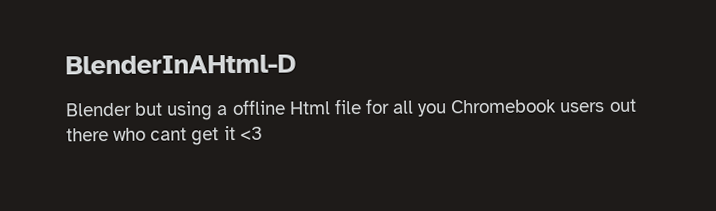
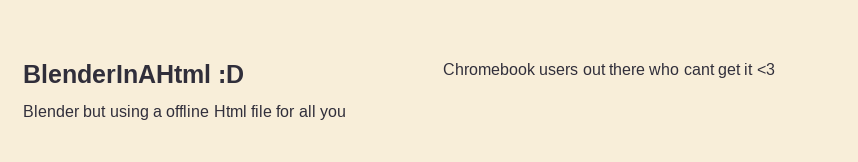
[65,54,297,75] BlenderInAHtml-D -> [23,64,244,83] BlenderInAHtml :D

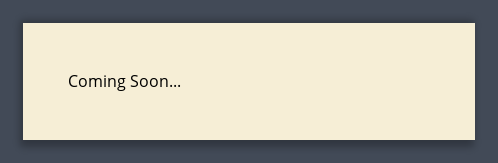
[23,64,244,83] [23,105,346,120] [443,63,775,78] BlenderInAHtml :D // Blender but using a offline Html file for all you Chromebook users out there who cant get it <3 -> [68,75,182,91] Coming Soon...

